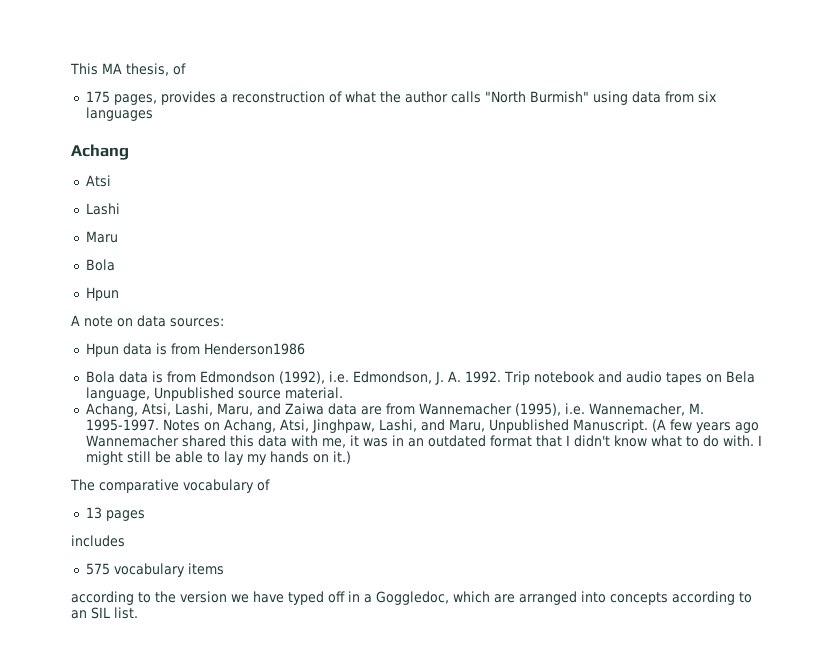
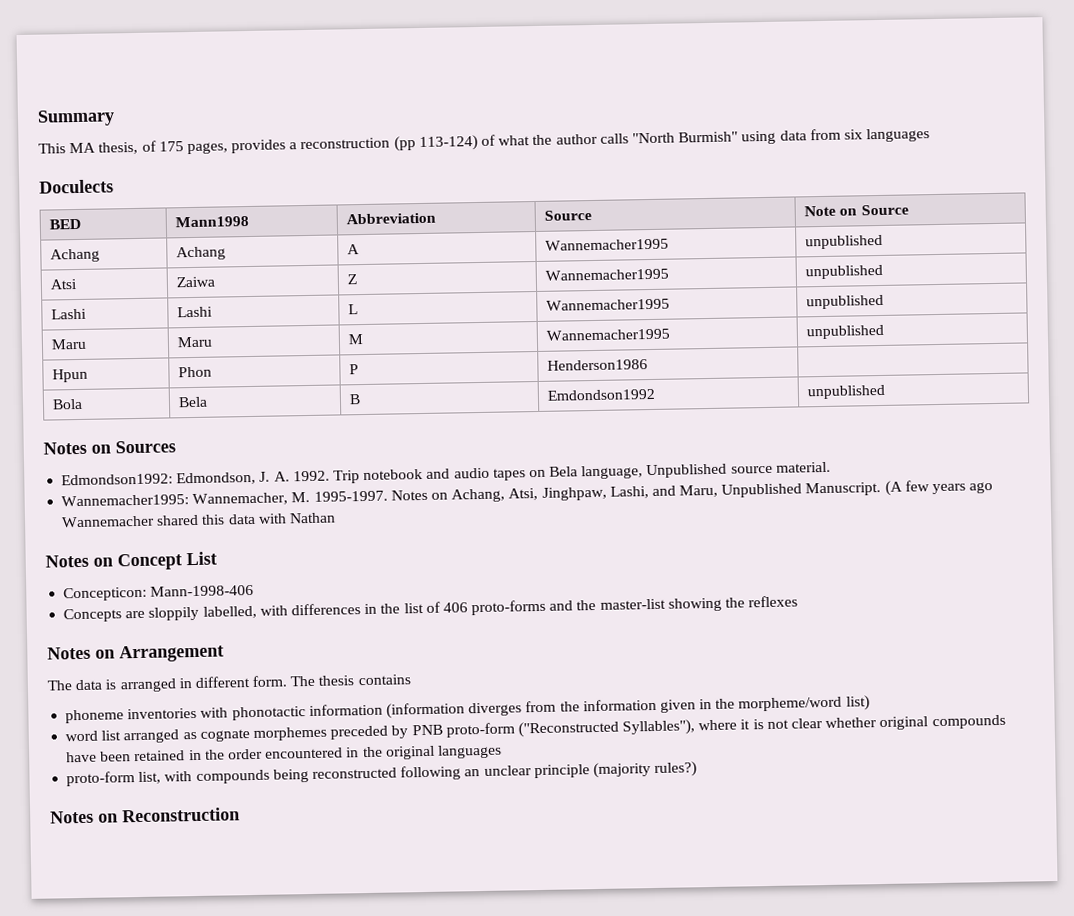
(70, 69) none -> [37,109,115,127] Summary //
(186, 69) // -> (157, 146) none
(325, 97) none -> [393,134,478,152] (pp 113-124)
[71,144,129,160] [85,175,111,187] [85,203,120,215] [85,231,118,243] [85,259,115,271] [85,287,119,301] [71,315,224,327] [85,343,305,357] [85,371,349,384] Achang // Atsi // Lashi // Maru // Bola // Hpun // A note on data sources: // Hpun data is from Henderson1986 // Bola data is from Edmondson (1992), i.e. -> [39,179,114,194] [49,218,82,230] [175,215,250,228] [346,212,437,225] [544,209,593,221] [804,204,909,217] [50,248,101,263] [176,246,227,261] [347,244,361,255] [545,238,670,251] [805,234,884,250] [50,278,78,290] [176,276,216,288] [347,274,358,285] [545,268,670,281] [805,264,884,280] [51,308,88,320] [177,306,214,318] [348,304,359,315] [546,298,671,311] [806,294,885,310] [51,338,88,350] [177,336,214,348] [348,334,364,345] [546,328,671,341] [806,324,885,340] [52,368,89,383] [178,366,213,378] [349,364,360,375] [547,359,649,371] [52,398,84,410] [178,396,209,408] [349,394,362,405] [547,388,656,401] [807,384,887,400] [43,440,176,455] [61,473,174,486] Doculects // BED | Mann1998 | Abbreviation | Source | Note on Source // Achang | Achang | A | Wannemacher1995 | unpublished // Atsi | Zaiwa | Z | Wannemacher1995 | unpublished // Lashi | Lashi | L | Wannemacher1995 | unpublished // Maru | Maru | M | Wannemacher1995 | unpublished // Hpun | Phon | P | Henderson1986 | // Bola | Bela | B | Emdondson1992 | unpublished // Notes on Sources // Edmondson1992:
[85,403,585,417] Achang, Atsi, Lashi, Maru, and Zaiwa data are from Wannemacher (1995), i.e. -> [61,494,190,507] Wannemacher1995:
[321,435,762,448] [85,451,351,465] [70,479,270,493] [85,507,145,521] [71,535,125,547] [85,563,224,577] [71,591,752,605] [71,607,138,619] me, it was in an outdated format that I didn't know what to do with. I might still be able to lay my hands on it.) // The comparative vocabulary of // 13 pages // includes // 575 vocabulary items // according to the version we have typed off in a Goggledoc, which are arranged into concepts according to an SIL list. -> [288,512,336,524] [45,551,217,571] [63,584,255,602] [63,595,799,623] [47,644,224,663] [47,674,411,693] [65,695,870,724] [65,714,1006,744] [66,744,502,763] [66,761,698,787] [50,807,240,824] Nathan // Notes on Concept List // Concepticon: Mann-1998-406 // Concepts are sloppily labelled, with differences in the list of 406 proto-forms and the master-list showing the reflexes // Notes on Arrangement // The data is arranged in different form. The thesis contains // phoneme inventories with phonotactic information (information diverges from the information given in the morpheme/word list) // word list arranged as cognate morphemes preceded by PNB proto-form ("Reconstructed Syllables"), where it is not clear whether original compounds have been retained in the order encountered in the original languages // proto-form list, with compounds being reconstructed following an unclear principle (majority rules?) // Notes on Reconstruction

